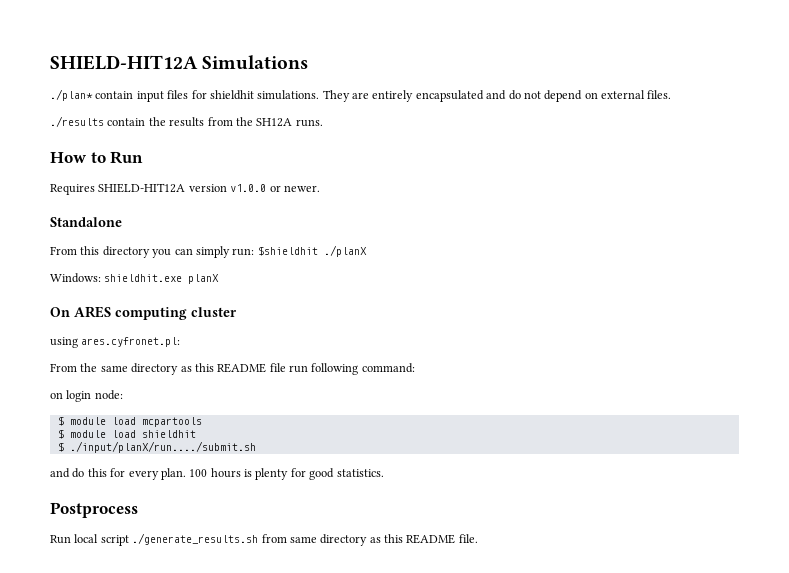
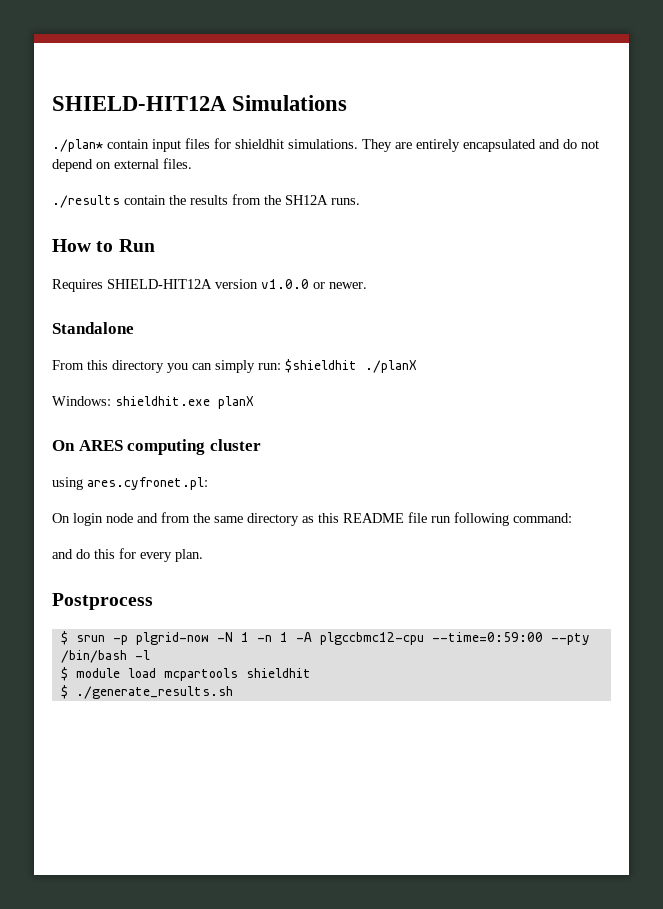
[50,363,77,372] From -> [52,512,190,526] On login node and from
[50,390,123,402] [57,416,202,427] [57,429,196,439] [57,441,256,453] // on login node: // $ module load mcpartools // $ module load shieldhit // $ ./input/planX/run..../submit.sh -> (572, 518) none
[189,468,384,480] [50,502,138,518] [50,533,478,546] 100 hours is plenty for good statistics. // Postprocess // Run local script ./generate_results.sh from same directory as this README file. -> [52,593,153,610] [60,631,590,645] [60,650,150,663] [60,667,311,681] [60,685,233,699] // Postprocess // $ srun -p plgrid-now -N 1 -n 1 -A plgccbmc12-cpu --time=0:59:00 --pty /bin/bash -l // $ module load mcpartools shieldhit // $ ./generate_results.sh

